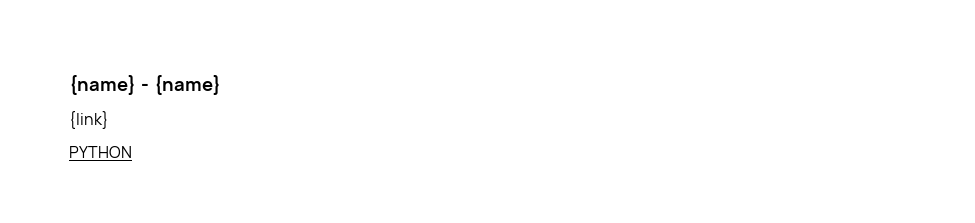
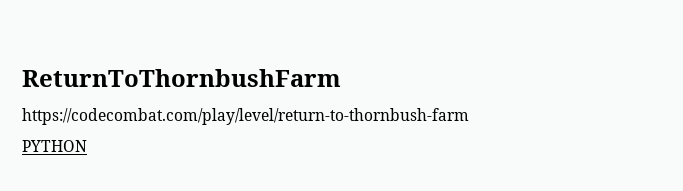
[69,75,221,95] [69,111,109,129] {name} - {name} // {link} -> [22,69,341,87] [22,108,469,125] ReturnToThornbushFarm // https://codecombat.com/play/level/return-to-thornbush-farm

